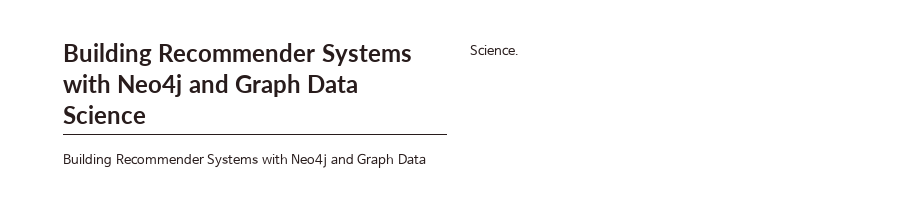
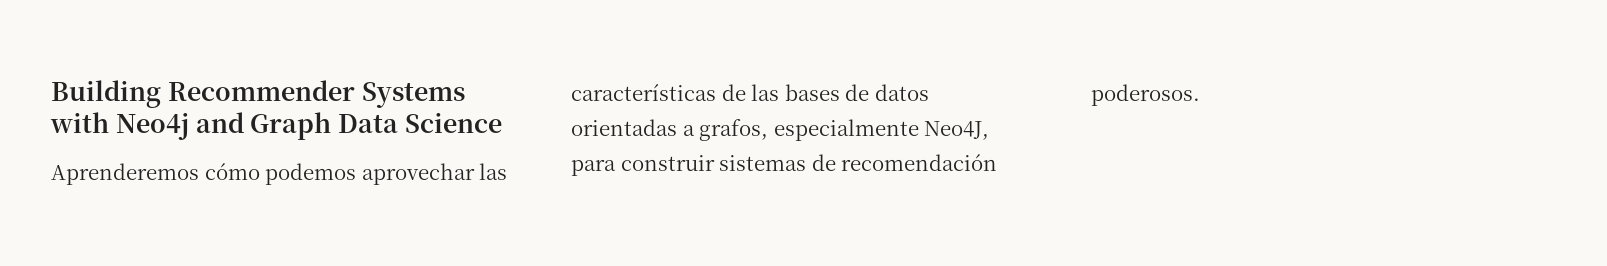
[63,153,426,168] [470,45,519,56] Building Recommender Systems with Neo4j and Graph Data Science. -> [51,163,508,185] [571,84,929,101] [571,119,990,141] [571,154,998,176] [1091,84,1200,106] Aprenderemos cómo podemos aprovechar las características de las bases de datos orientadas a grafos, especialmente Neo4J, para construir sistemas de recomendación poderosos.

